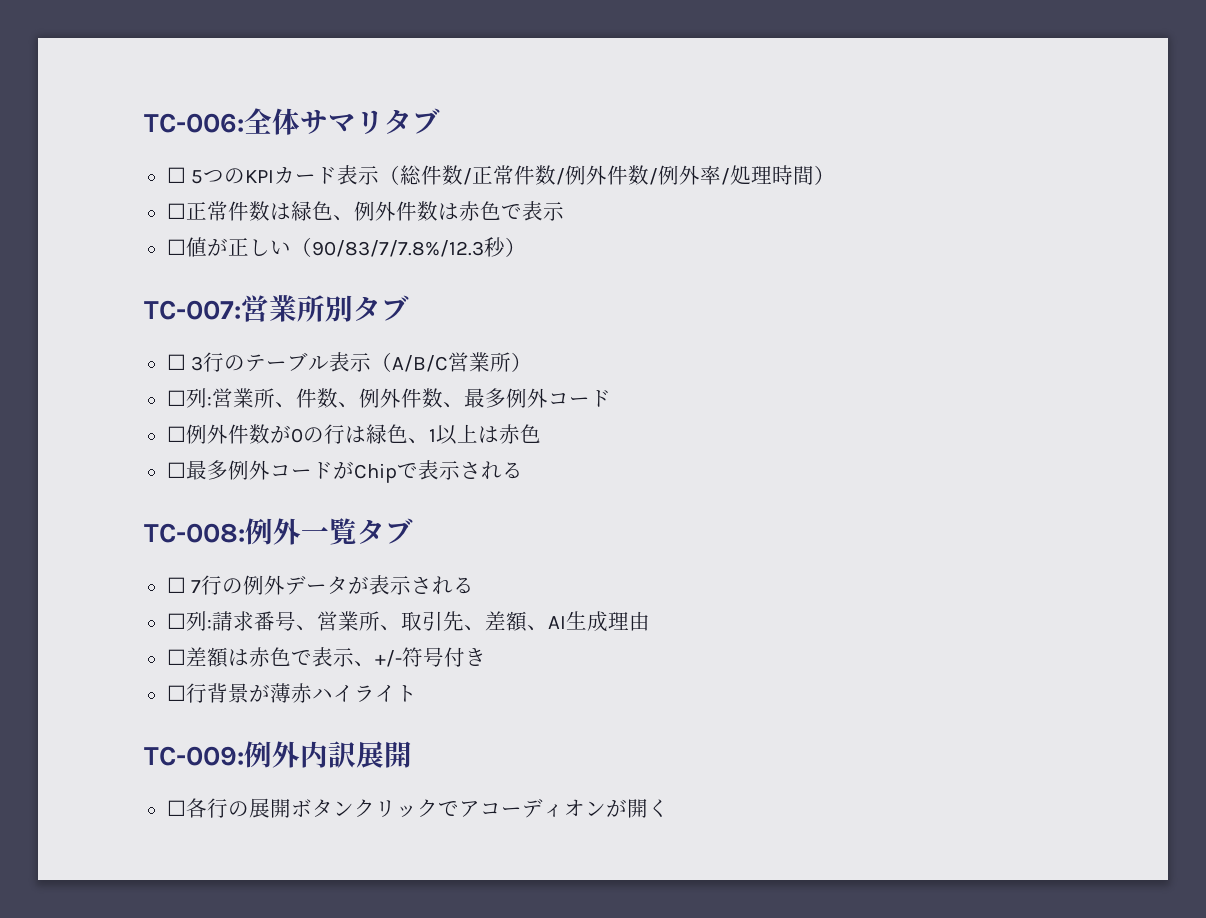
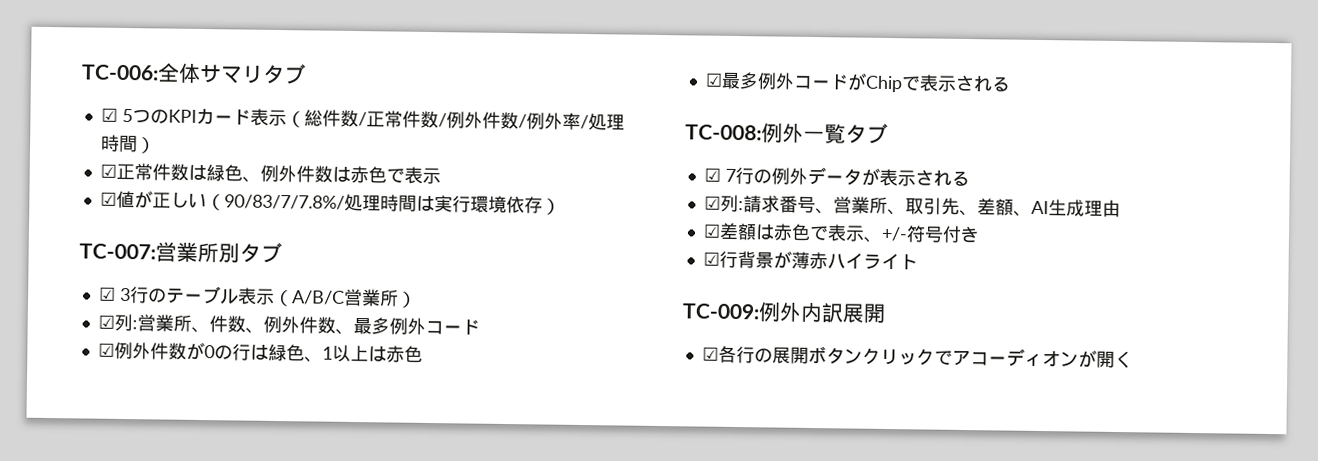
[166,167,186,183] ☐ -> [100,107,118,122] ☑
[166,203,186,219] ☐ -> [99,163,117,178] ☑
[166,239,186,255] ☐ -> [99,191,117,206] ☑
[311,237,505,257] 90/83/7/7.8%/12.3秒 -> [223,193,543,214] 90/83/7/7.8%/処理時間は実行環境依存
[166,354,186,370] ☐ -> [98,286,116,301] ☑
[166,390,186,406] ☐ -> [97,314,115,329] ☑
[166,426,186,442] ☐ -> [97,342,115,357] ☑
[166,462,186,478] ☐ -> [704,72,723,87] ☑
[166,577,186,593] ☐ -> [703,167,721,182] ☑
[166,613,186,629] ☐ -> [703,195,721,210] ☑
[166,649,186,665] ☐ -> [702,223,721,238] ☑
[166,685,186,701] ☐ -> [702,251,720,266] ☑
[166,800,186,816] ☐ -> [701,346,719,361] ☑

